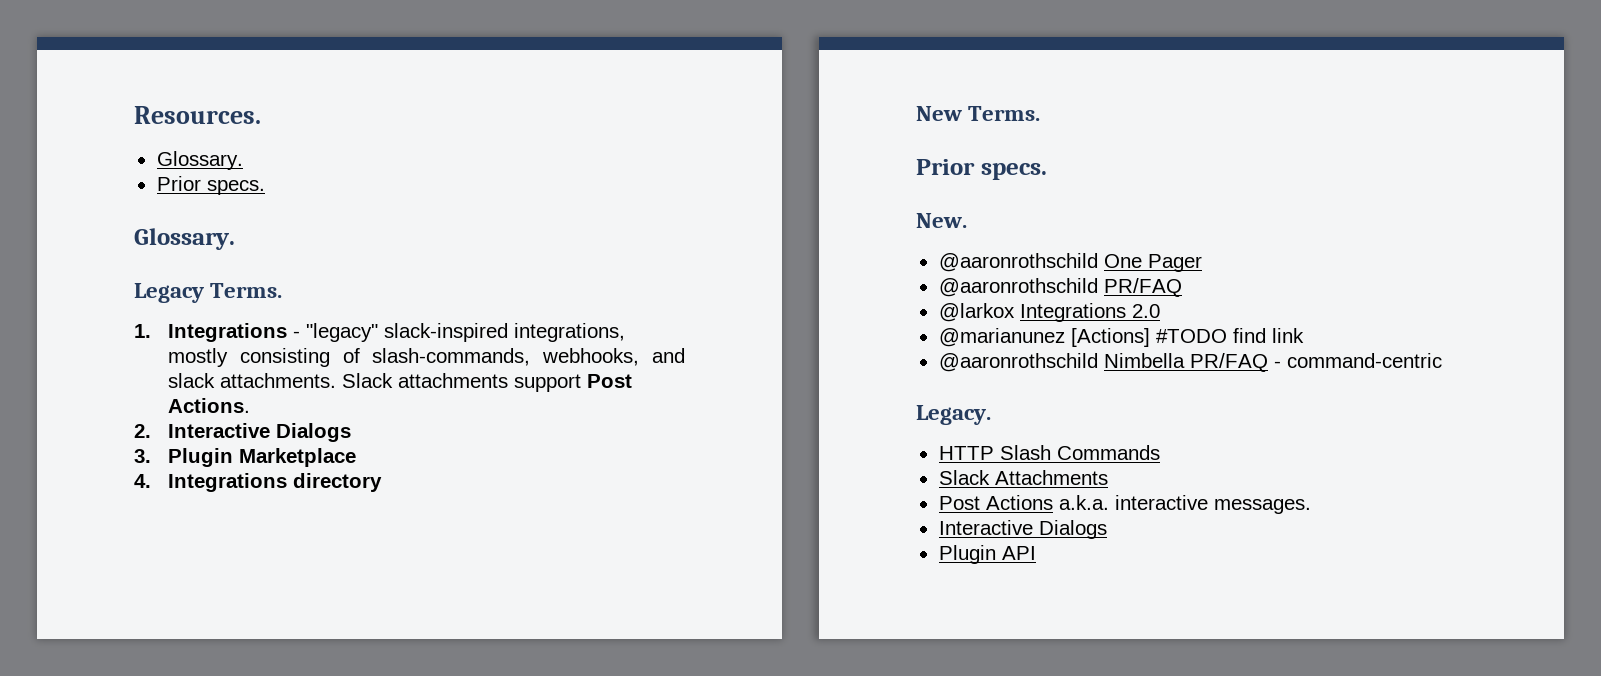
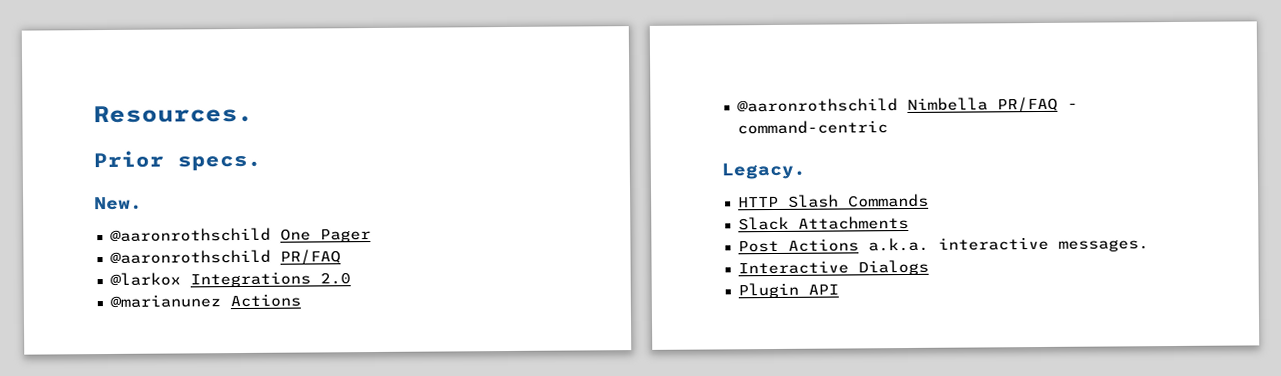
[156,151,243,170] [156,176,265,195] [134,228,235,250] [134,283,283,303] [134,323,626,342] [168,348,685,367] [168,373,633,392] [168,398,251,413] [134,423,352,442] [134,448,357,467] [134,473,383,492] [916,106,1041,121] // Glossary. // Prior specs. // Glossary. // Legacy Terms. // 1. Integrations - "legacy" slack-inspired integrations, mostly consisting of slash-commands, webhooks, and slack attachments. Slack attachments support Post Actions. // 2. Interactive Dialogs // 3. Plugin Marketplace // 4. Integrations directory // New Terms. -> (254, 114) none
[1070,328,1304,347] [Actions] #TODO find link -> [229,293,301,308] Actions

